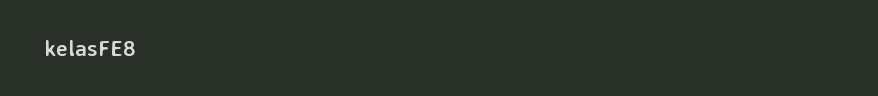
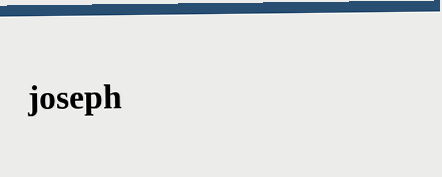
[45,40,136,56] kelasFE8 -> [26,84,123,117] joseph

